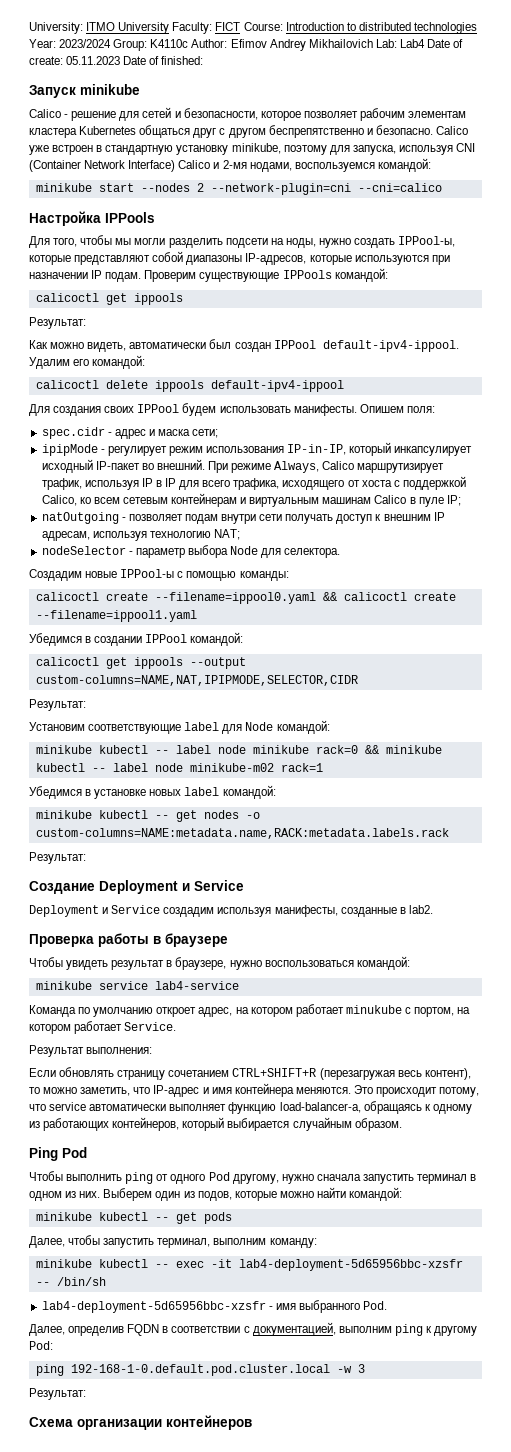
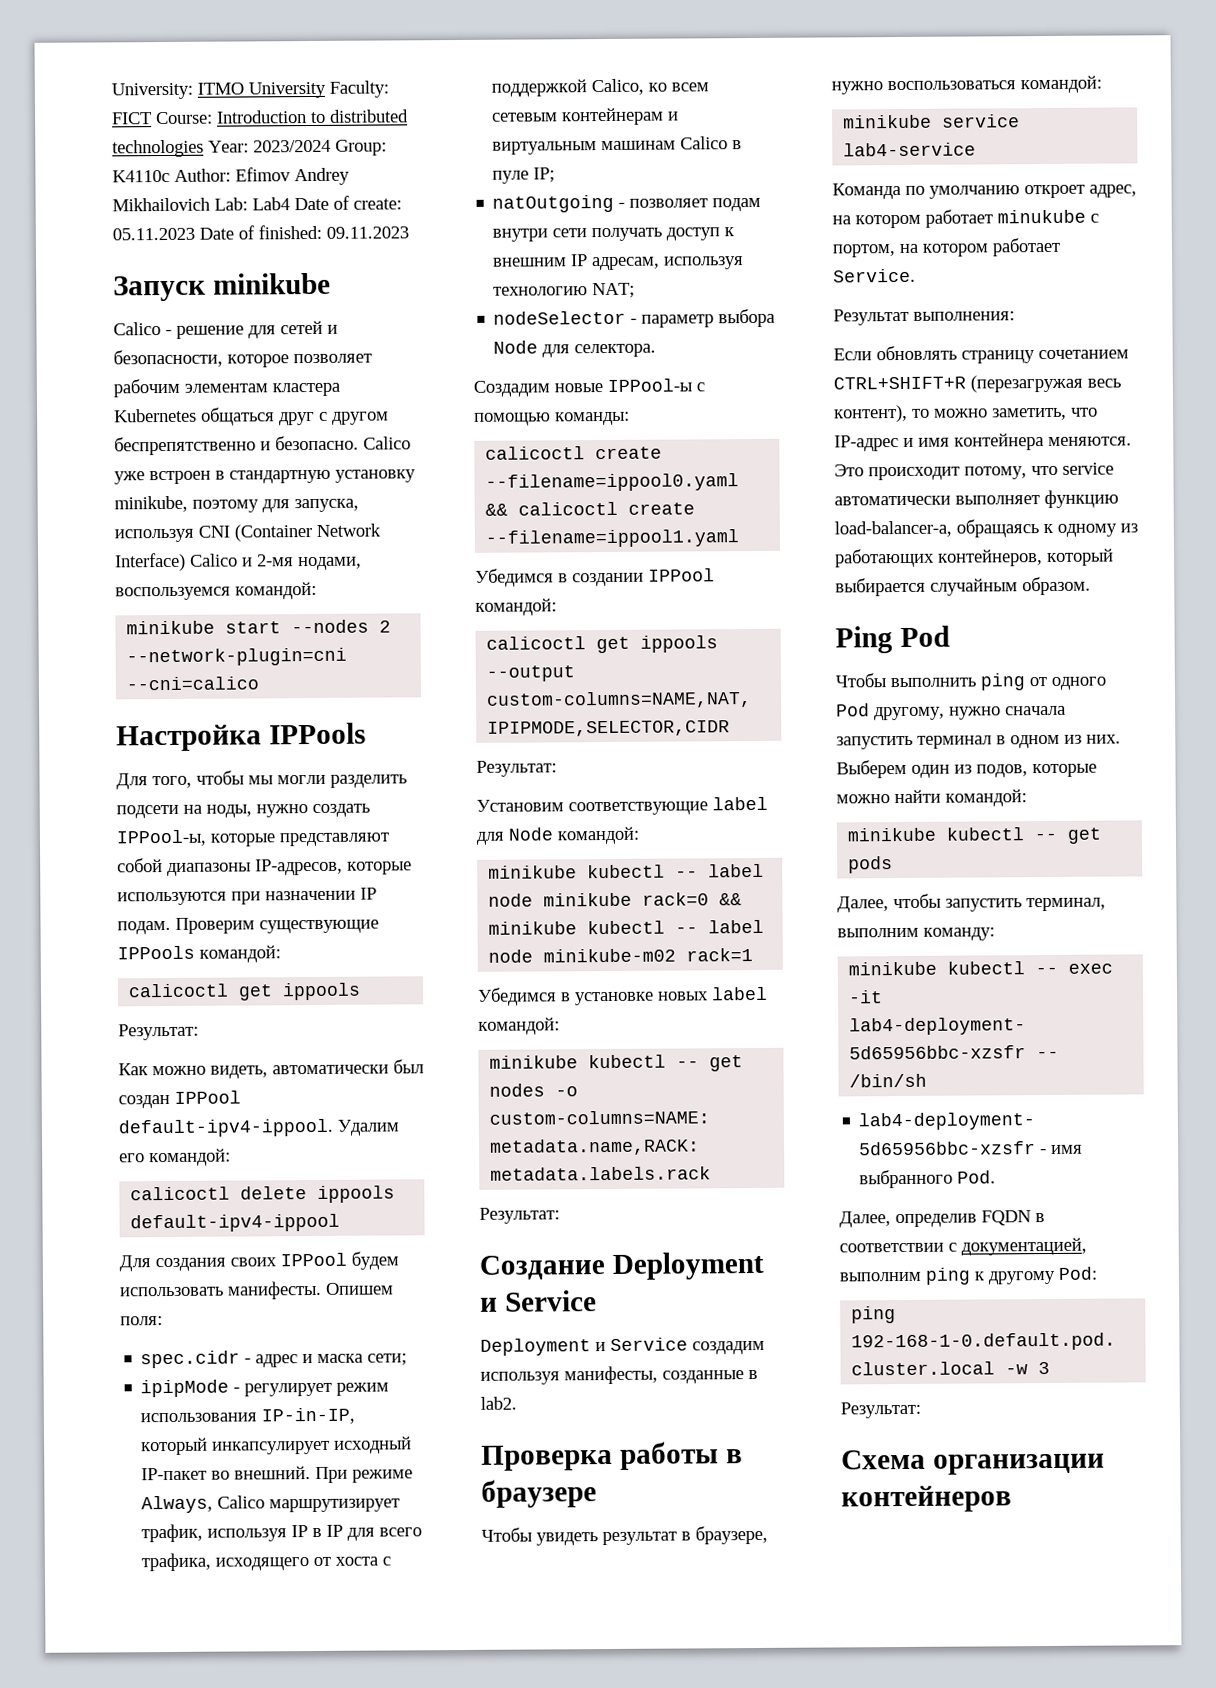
(204, 60) none -> [326,226,409,239] 09.11.2023

